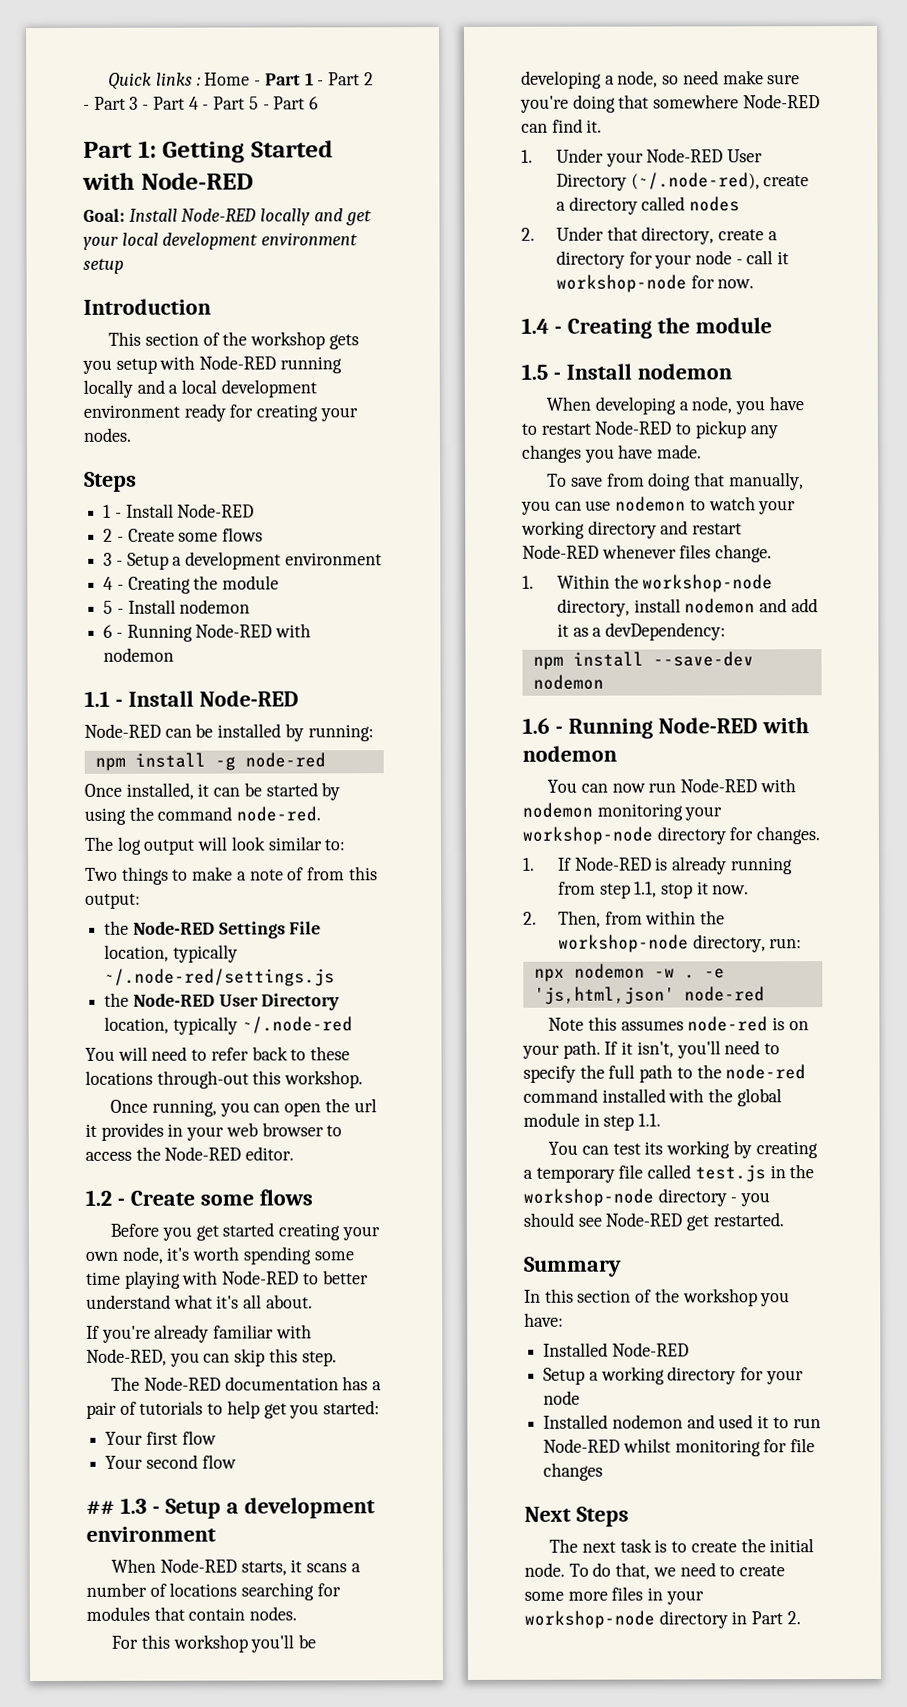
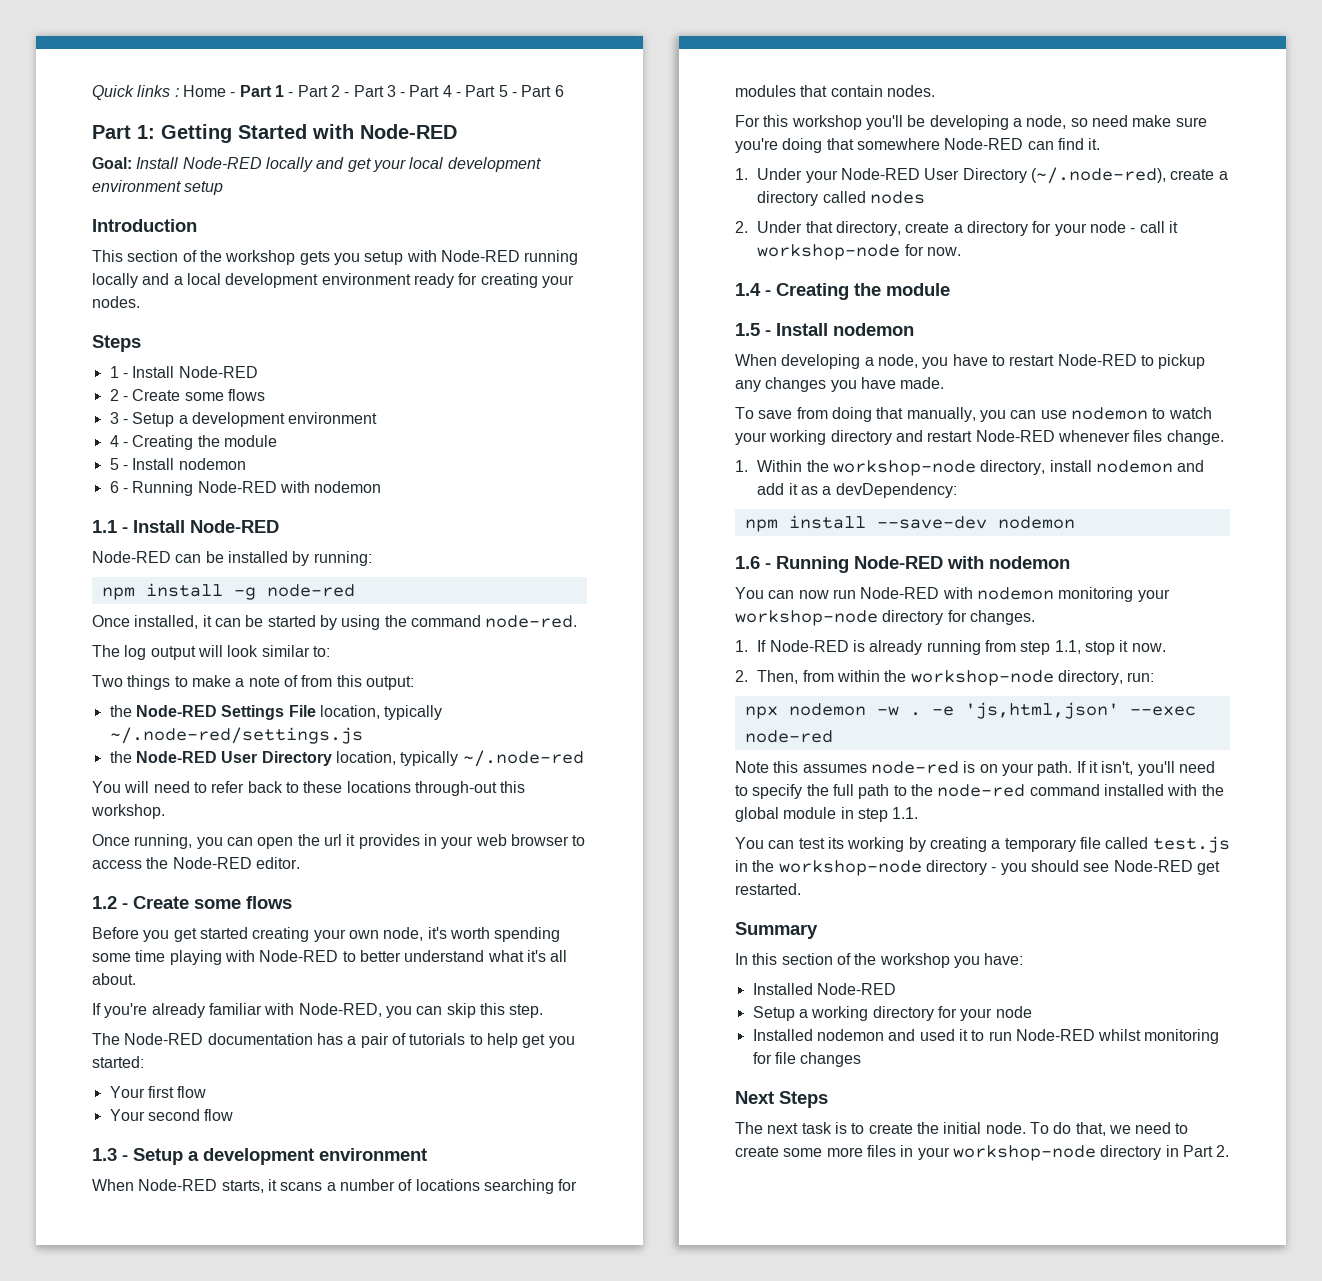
[86,1500,115,1515] ## -> (234, 1115) none
(675, 995) none -> [1129,706,1196,716] --exec

